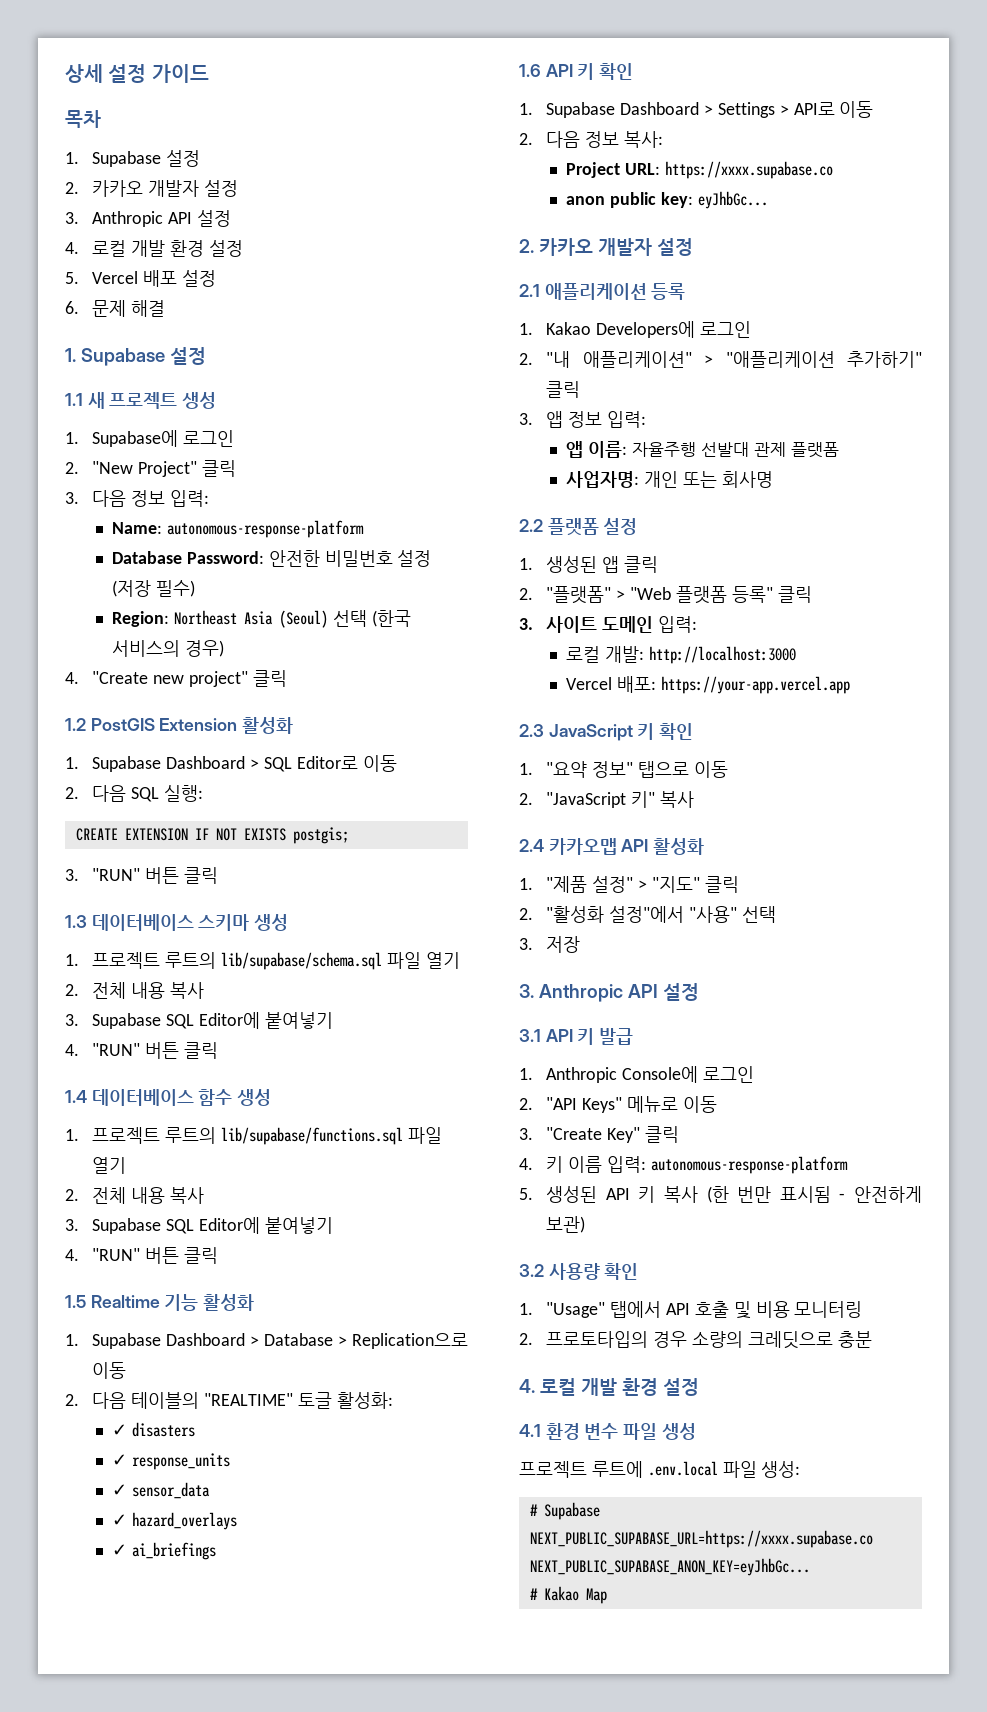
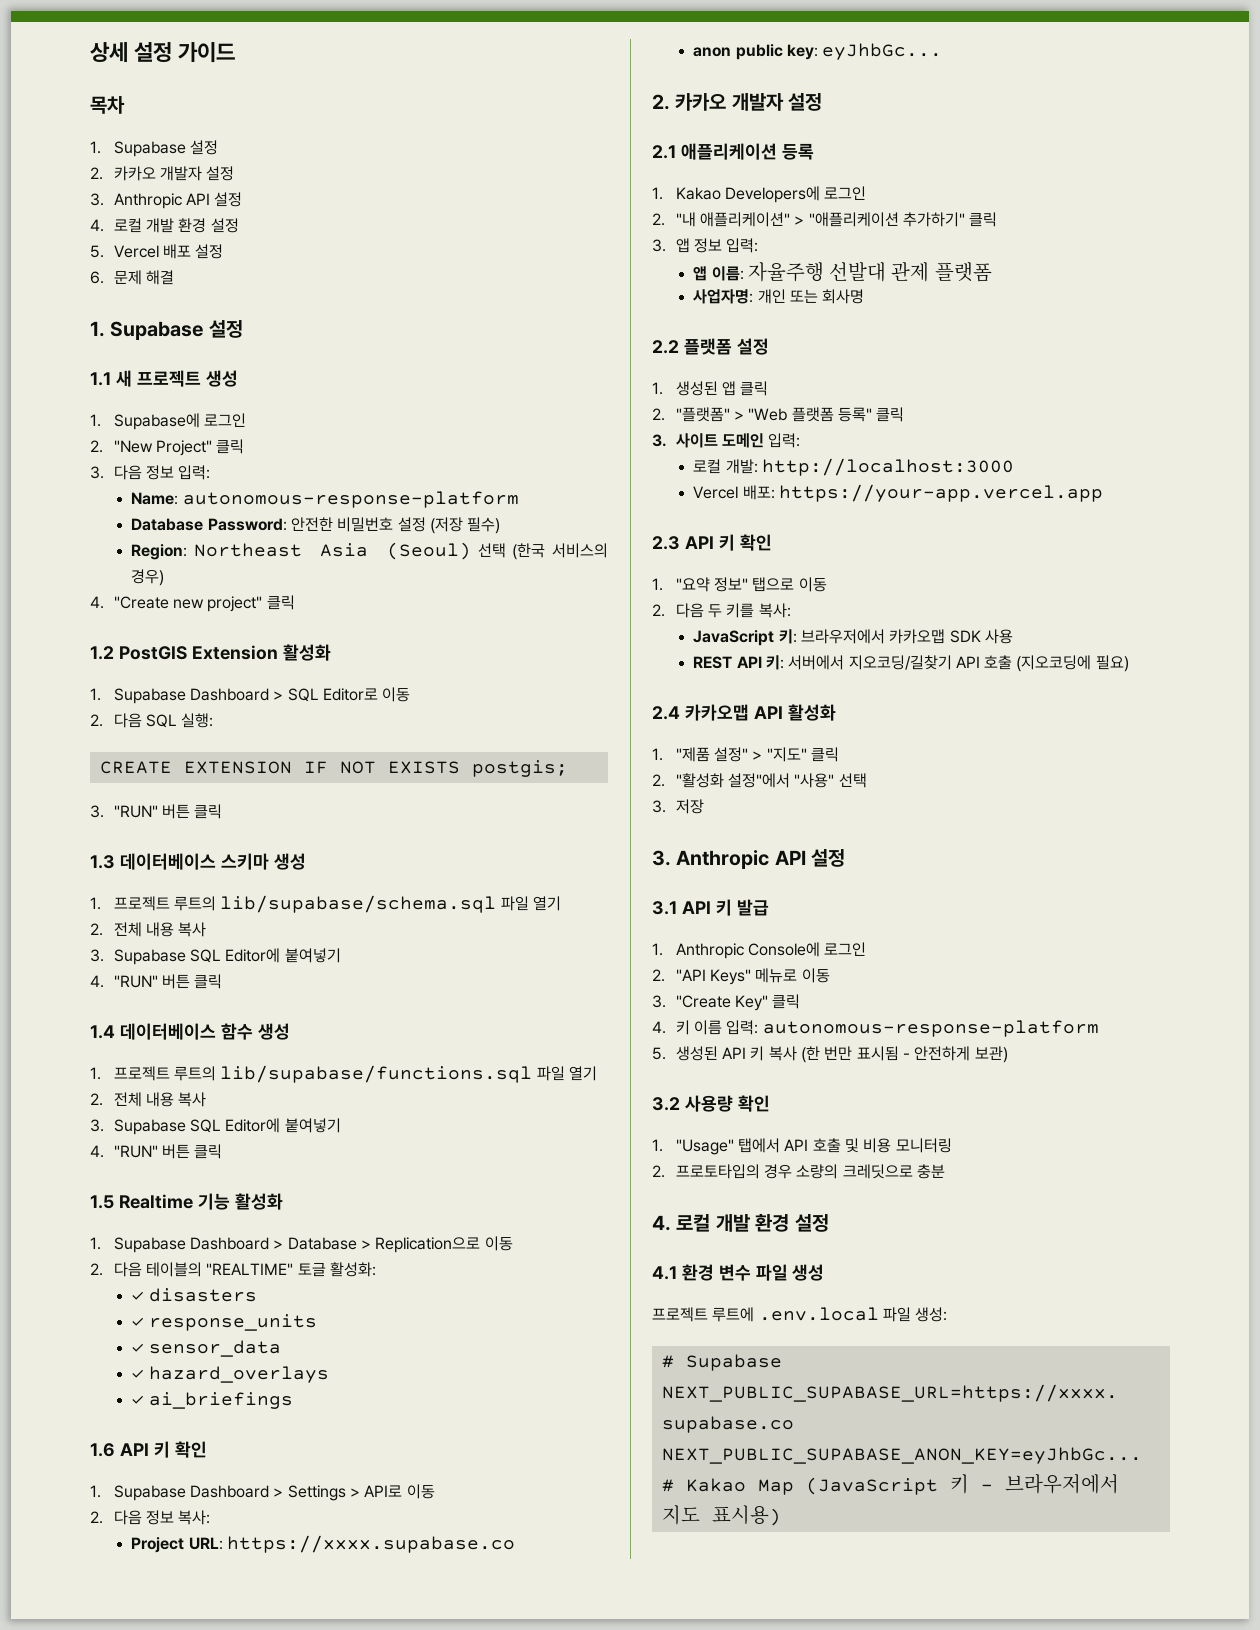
[548,724,633,741] JavaScript -> [684,536,714,549] API
[546,791,694,808] "JavaScript 키" 복사 -> [675,603,791,618] [693,629,1013,646] [693,655,1129,672] 다음 두 키를 복사: // JavaScript 키: 브라우저에서 카카오맵 SDK 사용 // REST API 키: 서버에서 지오코딩/길찾기 API 호출 (지오코딩에 필요)
(607, 1596) none -> [805,1474,1119,1495] [661,1505,781,1526] (JavaScript 키 - 브라우저에서 지도 표시용)

